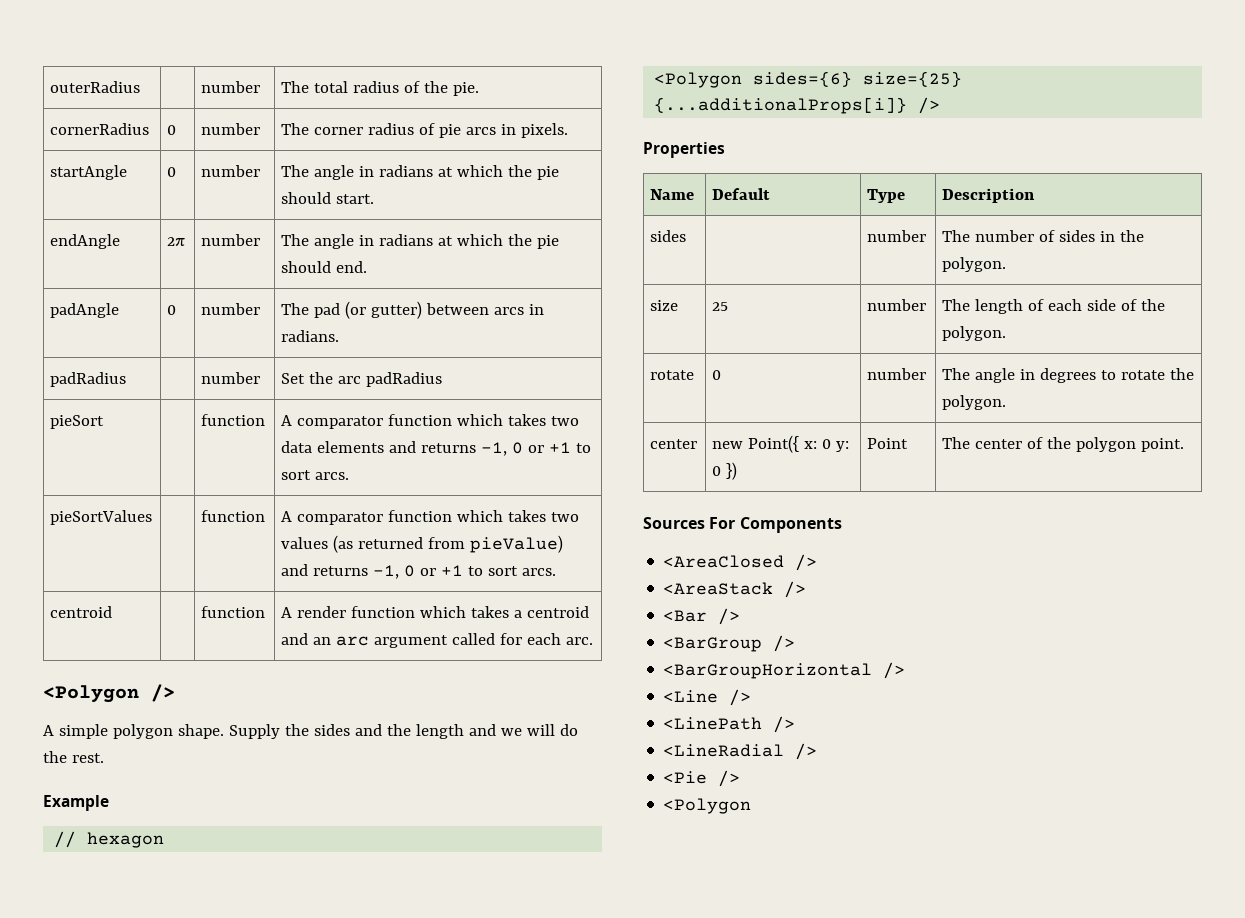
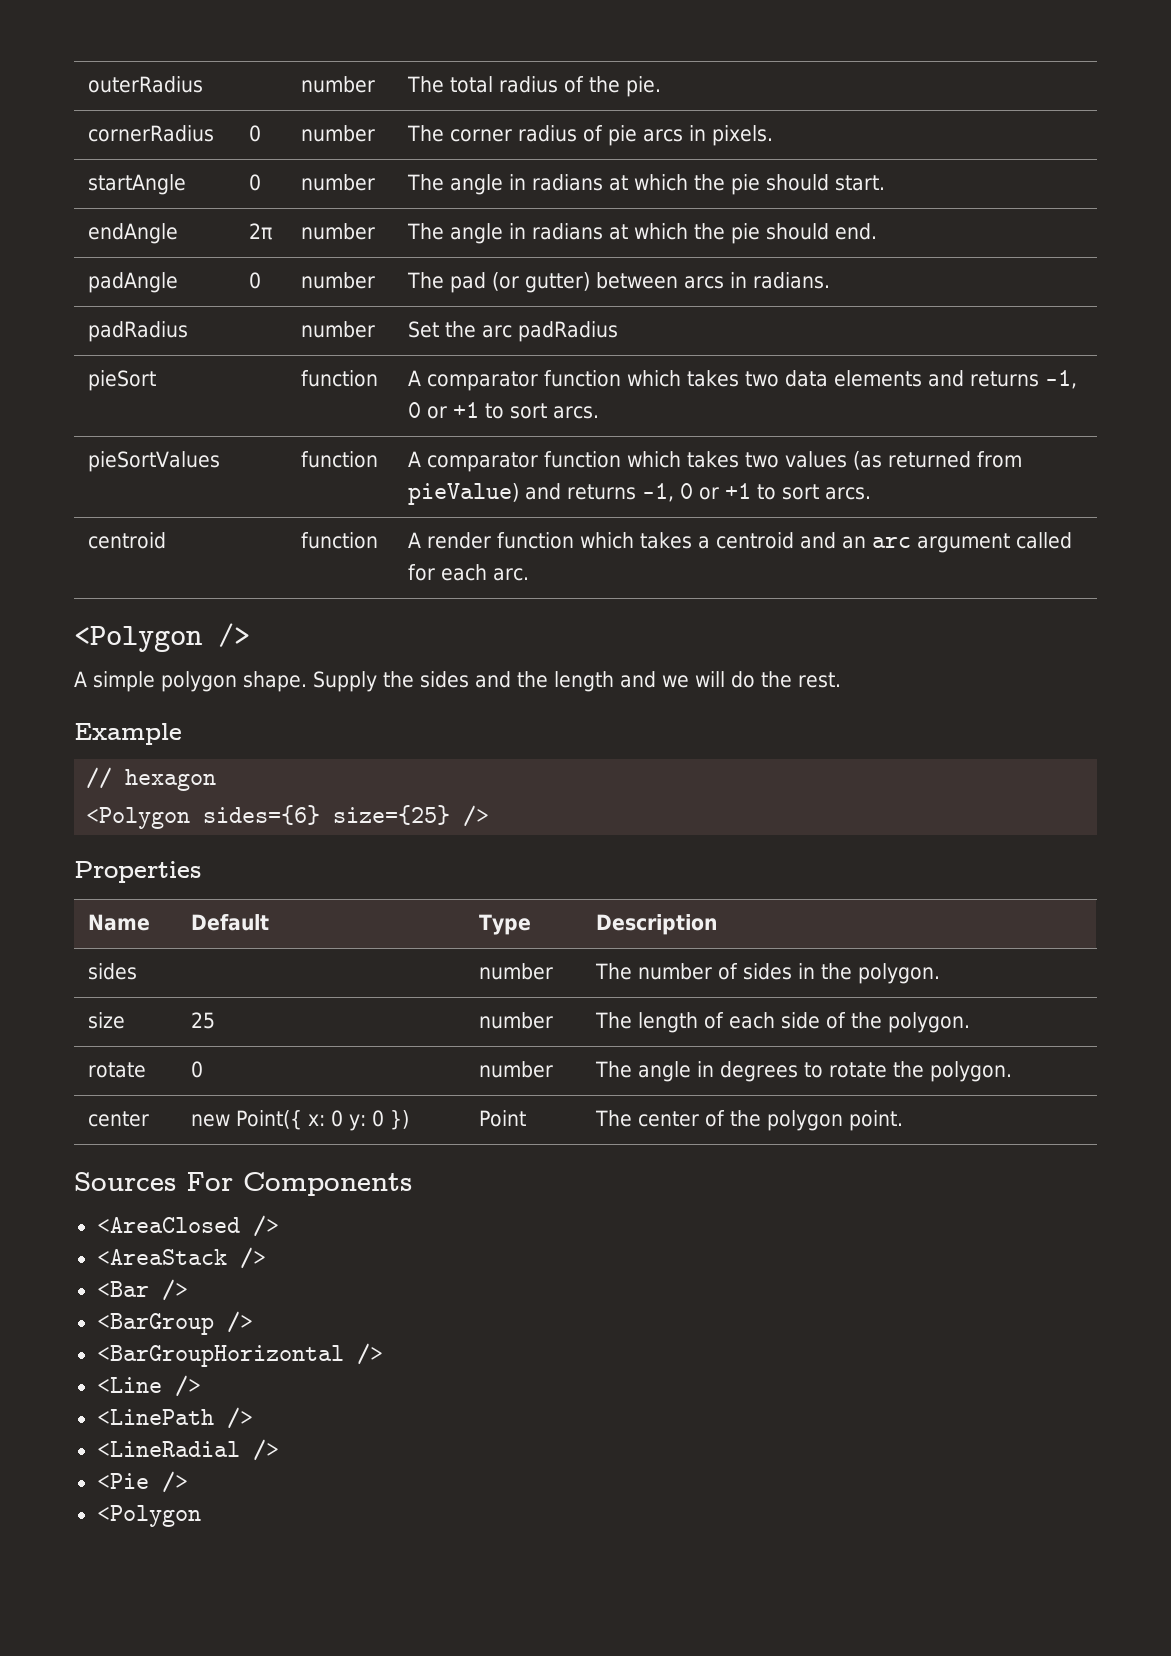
[654,97,908,114] {...additionalProps[i]} -> (451, 815) none

